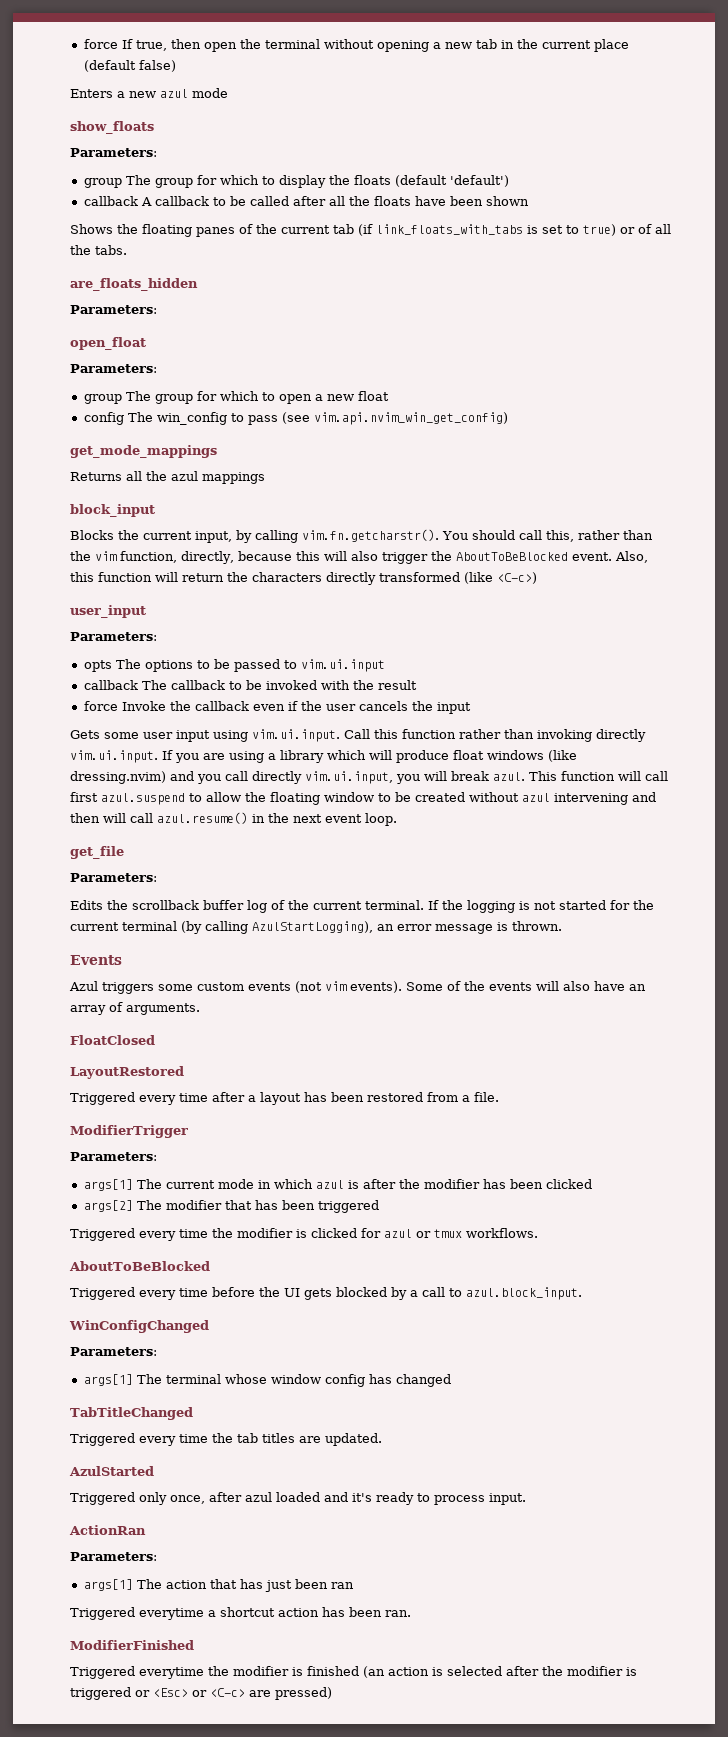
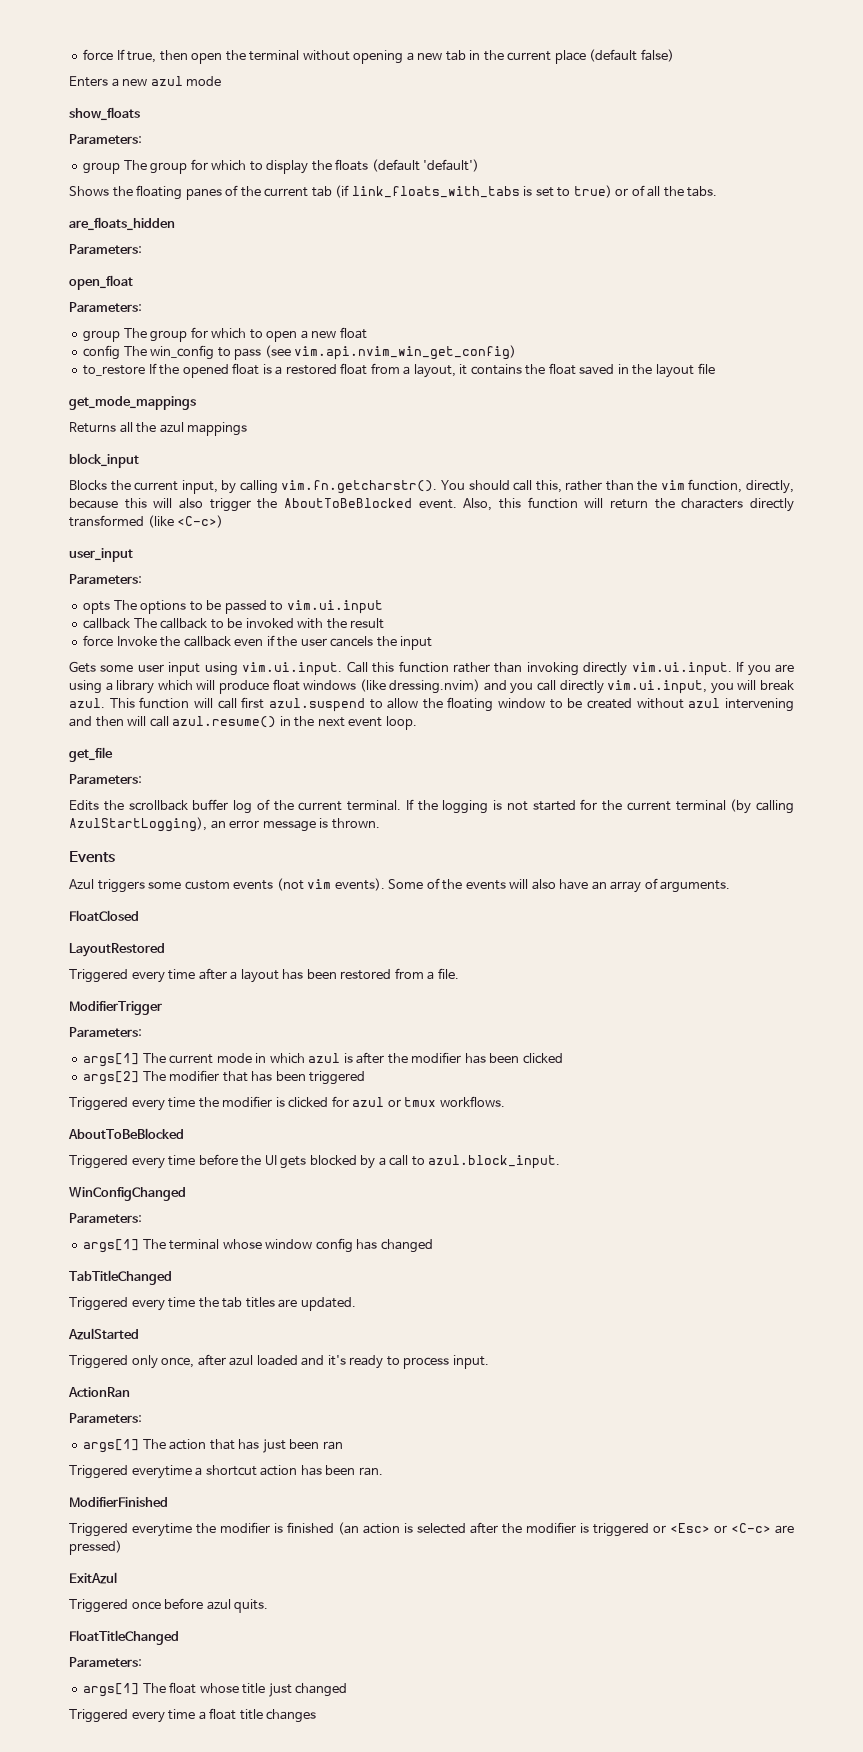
[83,196,529,206] // callback A callback to be called after all the floats have been shown -> (480, 165) none
(508, 418) none -> [83,363,715,378] // to_restore If the opened float is a restored float from a layout, it contains the float saved in the layout file
(332, 1693) none -> [69,1572,117,1584] [69,1598,269,1613] [69,1630,179,1645] [69,1657,142,1667] [83,1682,348,1697] [69,1708,317,1723] // ExitAzul // Triggered once before azul quits. // FloatTitleChanged // Parameters: // args[1] The float whose title just changed // Triggered every time a float title changes

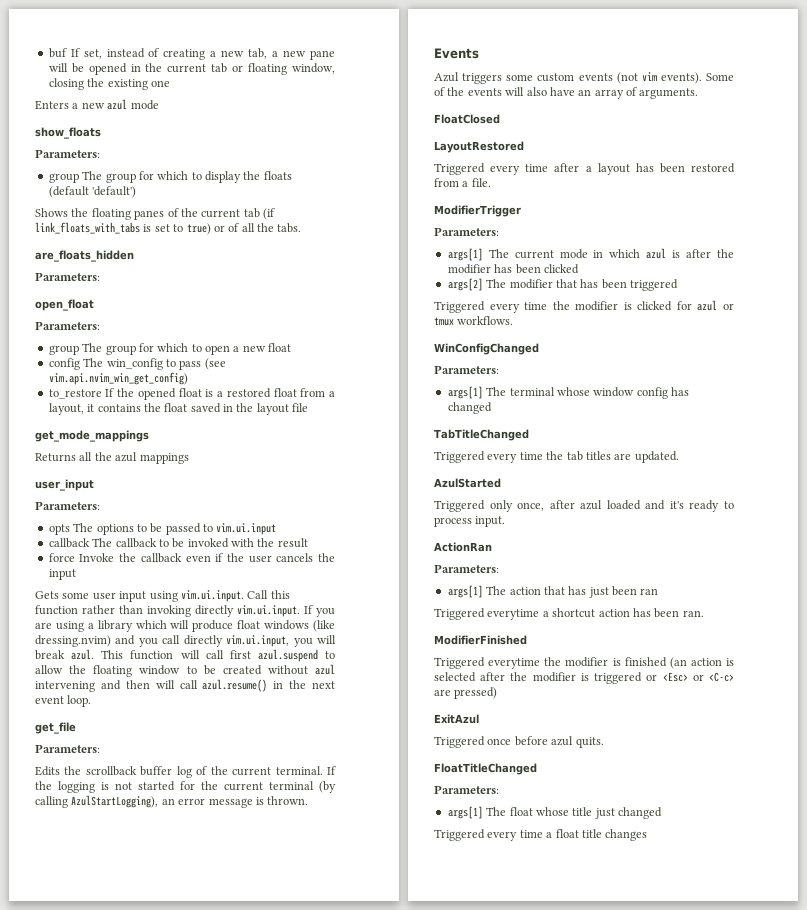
[83,49,674,64] force If true, then open the terminal without opening a new tab in the current place (default false) -> [48,48,336,60] [48,63,335,75] [48,78,170,90] buf If set, instead of creating a new tab, a new pane will be opened in the current tab or floating window, closing the existing one
[69,453,139,468] [69,479,794,494] [69,497,794,512] [69,515,224,528] // block_input // Blocks the current input, by calling vim.fn.getcharstr(). You should call this, rather than the vim function, directly, because this will also trigger the AboutToBeBlocked event. Also, this function will return the characters directly transformed (like <C-c>) -> (189, 458) none
[68,1128,184,1139] [69,1154,561,1169] // AboutToBeBlocked // Triggered every time before the UI gets blocked by a call to azul.block_input. -> (514, 320) none

